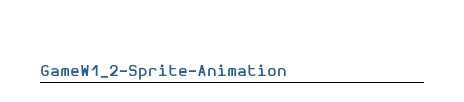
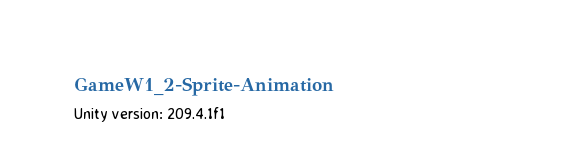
(287, 72) none -> [74,107,226,122] // Unity version: 209.4.1f1

